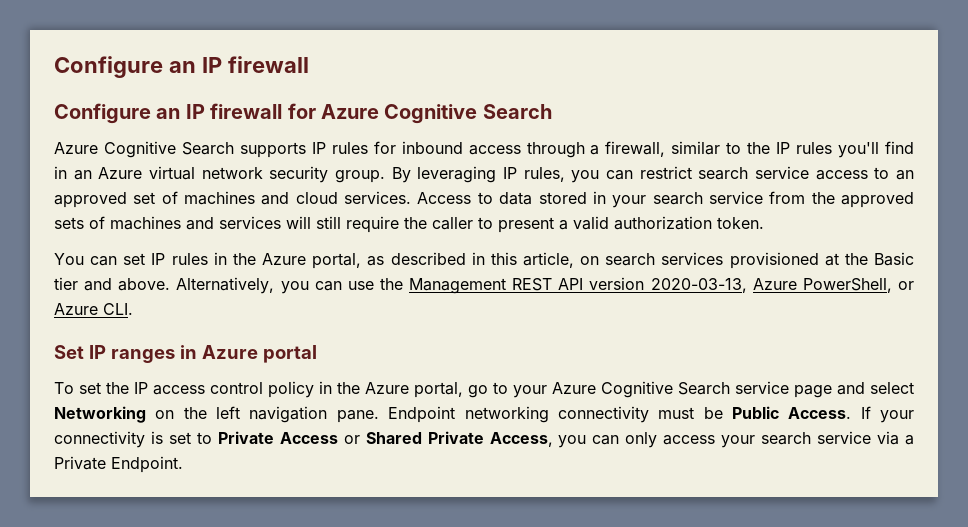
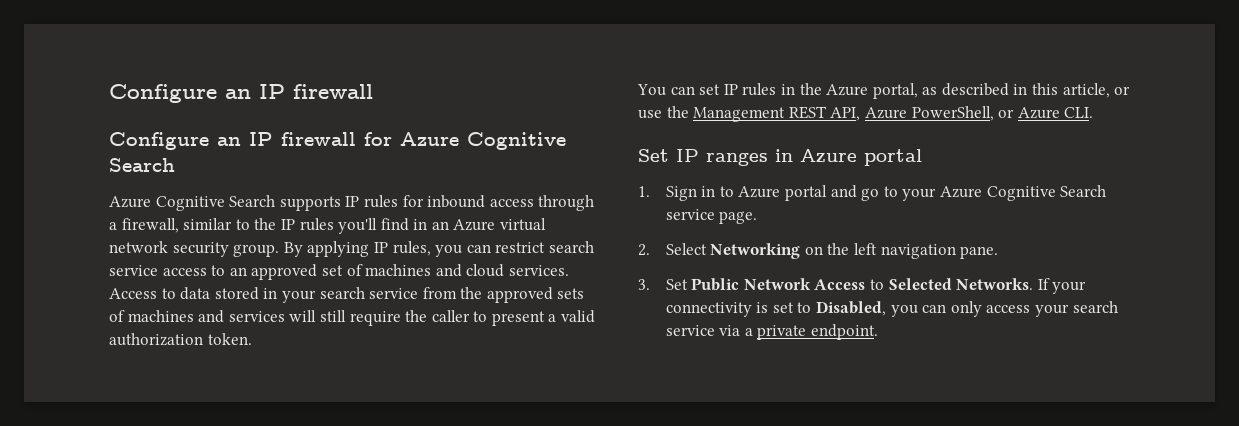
[417,166,497,183] leveraging -> [307,241,370,257] applying
[580,252,914,269] [54,277,342,294] on search services provisioned at the Basic tier and above. Alternatively, you can -> [1114,86,1131,95] or
[558,277,747,293] API version 2020-03-13, -> [830,107,861,121] API,
[54,381,463,398] To set the IP access control policy in the Azure portal, -> [638,185,857,201] 1. Sign in to Azure portal and
[794,382,914,398] page and select -> [719,211,758,224] [638,243,707,256] page. // 2. Select
[388,406,852,423] Endpoint networking connectivity must be Public Access. -> [638,278,1034,291] // 3. Set Public Network Access to Selected Networks.
[217,431,553,447] Private Access or Shared Private Access, -> [815,301,886,316] Disabled,
[54,456,183,473] Private Endpoint. -> [757,324,878,340] private endpoint.

